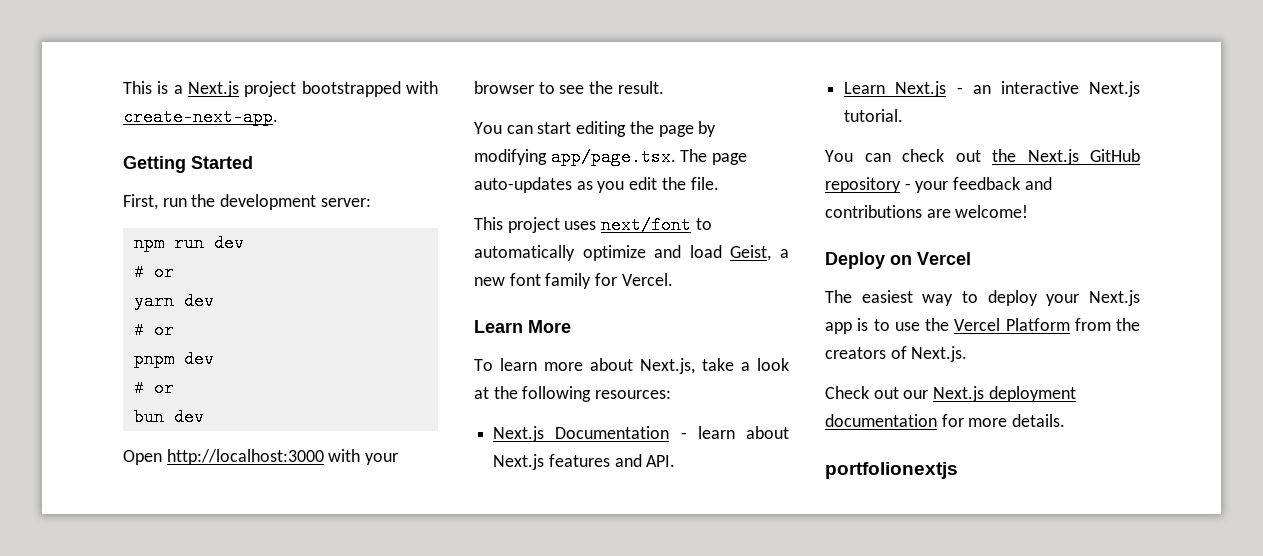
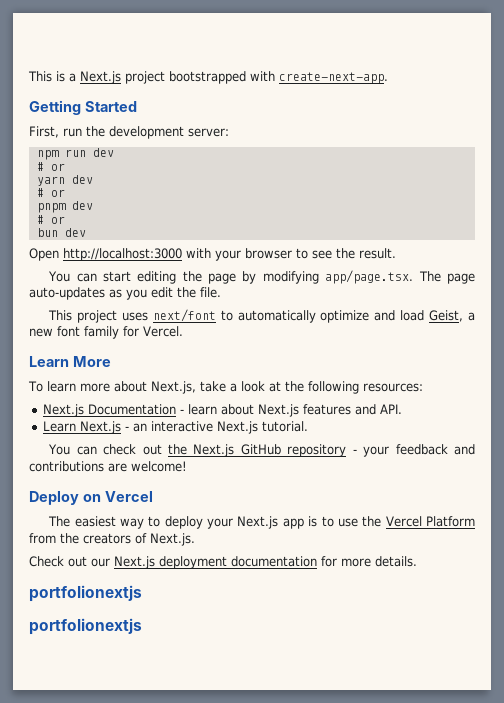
(958, 470) none -> [29,618,142,635] // portfolionextjs

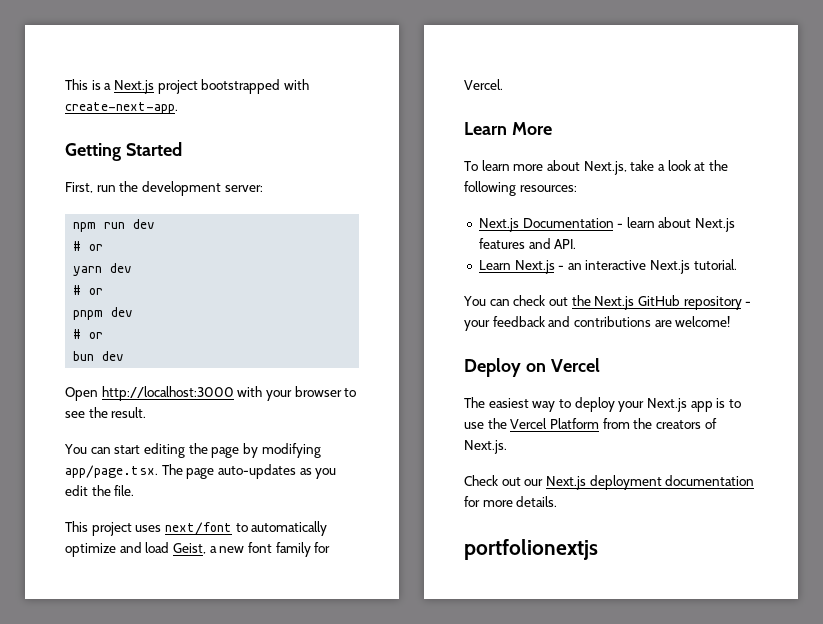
[29,618,142,635] // portfolionextjs -> (598, 549) none

